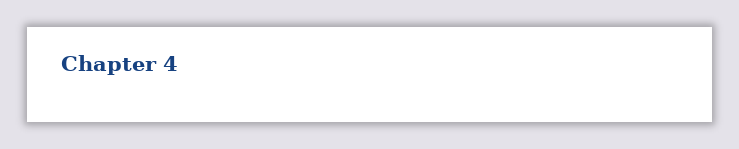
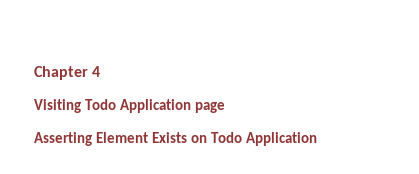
(178, 63) none -> [34,99,226,113] [34,132,318,146] // Visiting Todo Application page // Asserting Element Exists on Todo Application

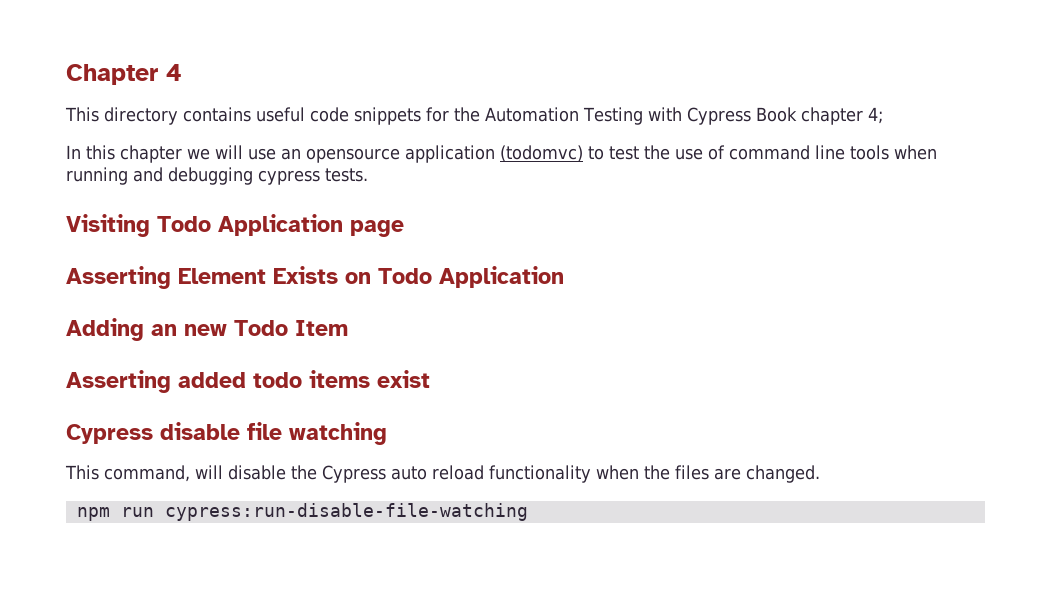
(101, 71) none -> [65,107,883,125] [66,145,937,163] [66,167,368,185] // This directory contains useful code snippets for the Automation Testing with Cypress Book chapter 4; // In this chapter we will use an opensource application (todomvc) to test the use of command line tools when running and debugging cypress tests.
(318, 139) none -> [66,318,348,341] [66,370,430,393] [66,422,387,445] [65,465,820,483] [76,503,528,521] // Adding an new Todo Item // Asserting added todo items exist // Cypress disable file watching // This command, will disable the Cypress auto reload functionality when the files are changed. // npm run cypress:run-disable-file-watching

